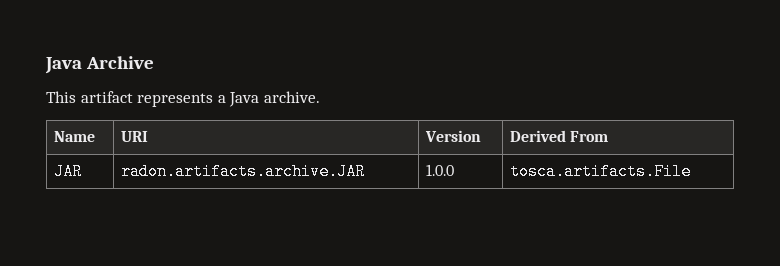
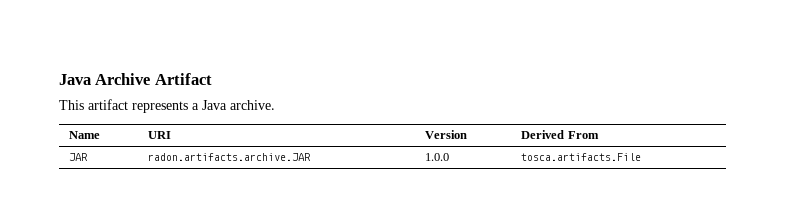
(154, 62) none -> [154,73,212,85] Artifact

